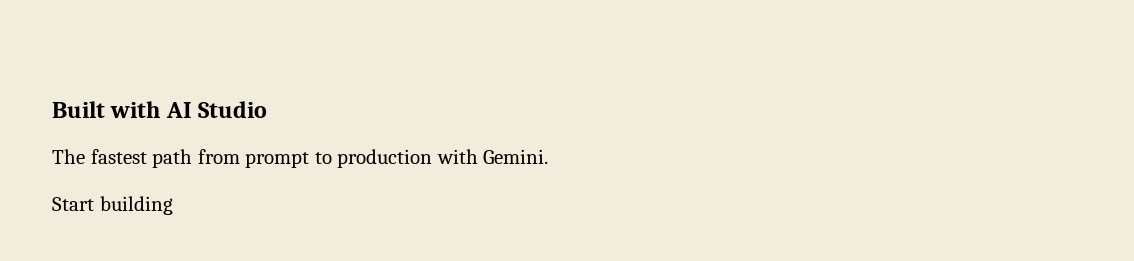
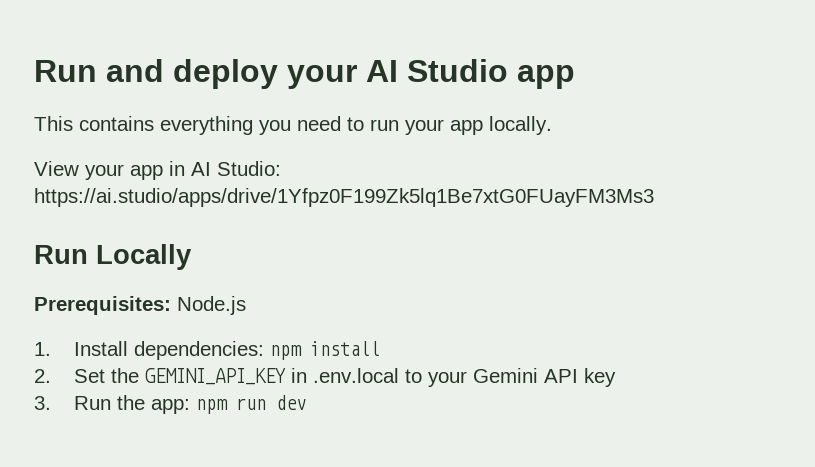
[52,101,268,118] [52,149,549,168] [52,196,173,215] Built with AI Studio // The fastest path from prompt to production with Gemini. // Start building -> [34,59,575,89] [34,116,552,135] [34,161,281,180] [34,188,654,207] [34,244,192,270] [34,296,246,315] [34,341,381,360] [34,368,617,387] [34,395,307,414] Run and deploy your AI Studio app // This contains everything you need to run your app locally. // View your app in AI Studio: https://ai.studio/apps/drive/1Yfpz0F199Zk5lq1Be7xtG0FUayFM3Ms3 // Run Locally // Prerequisites: Node.js // 1. Install dependencies: npm install // 2. Set the GEMINI_API_KEY in .env.local to your Gemini API key // 3. Run the app: npm run dev

